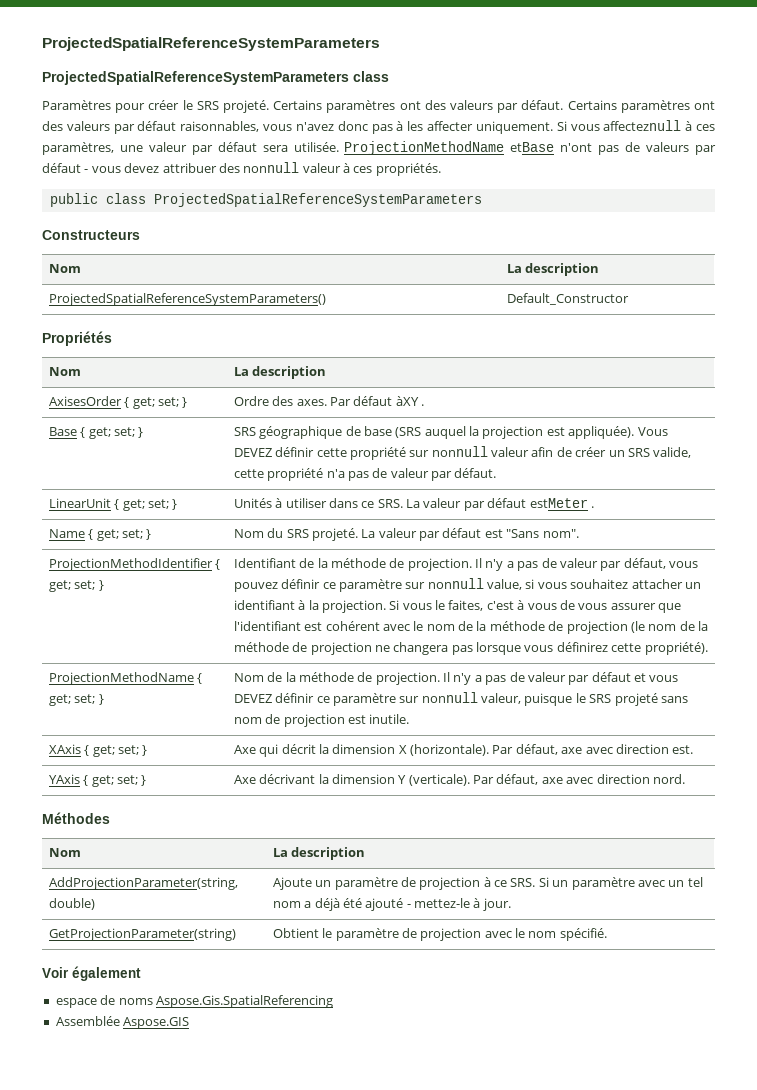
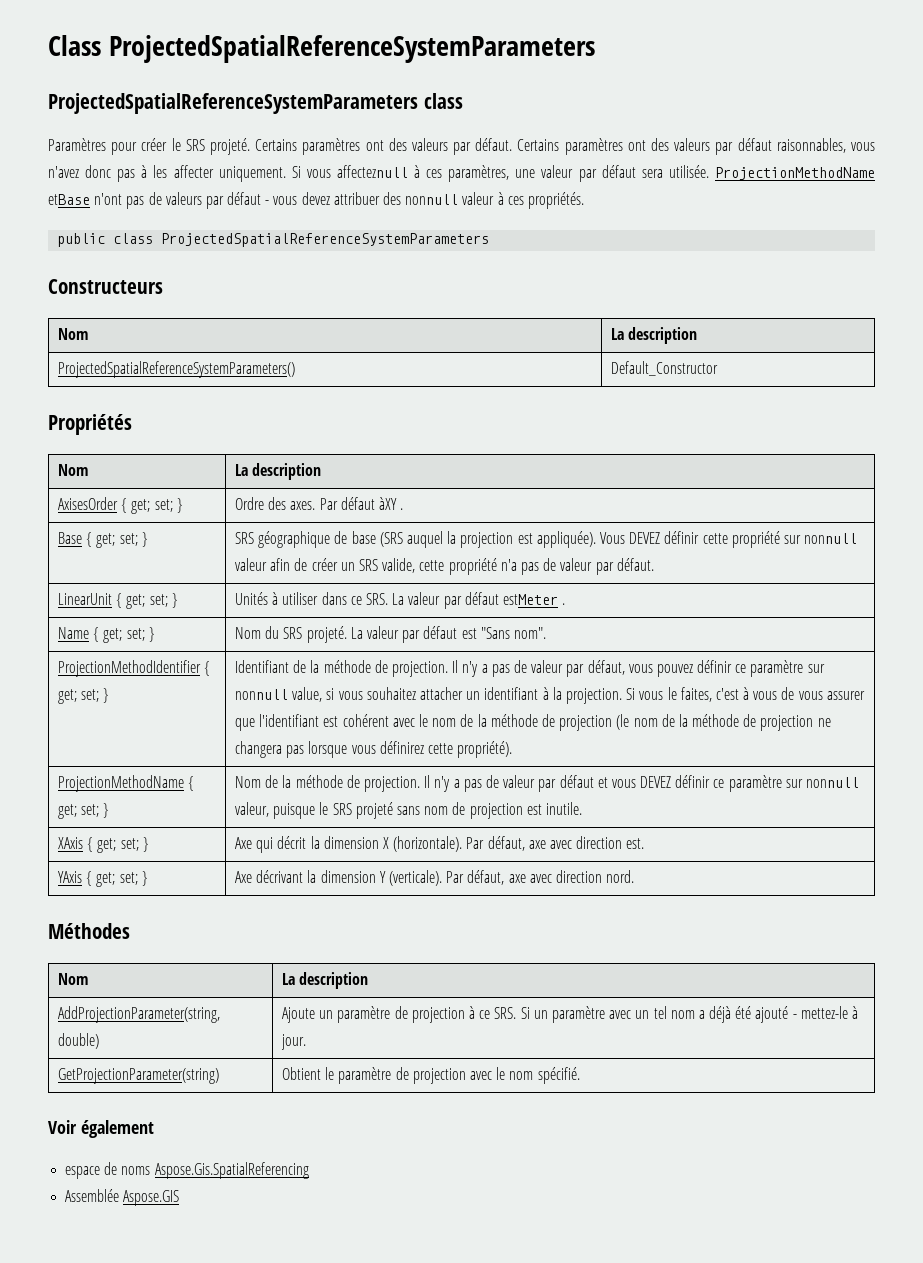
(42, 44) none -> [48,35,101,56] Class

